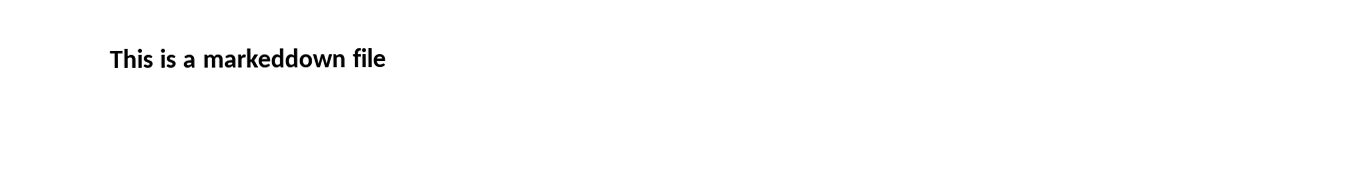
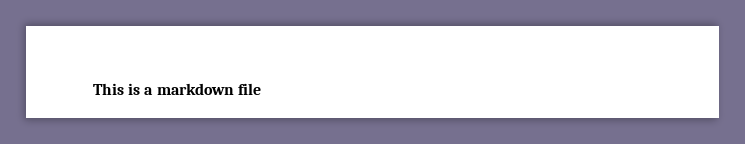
[201,48,346,68] markeddown -> [156,83,234,95] markdown

